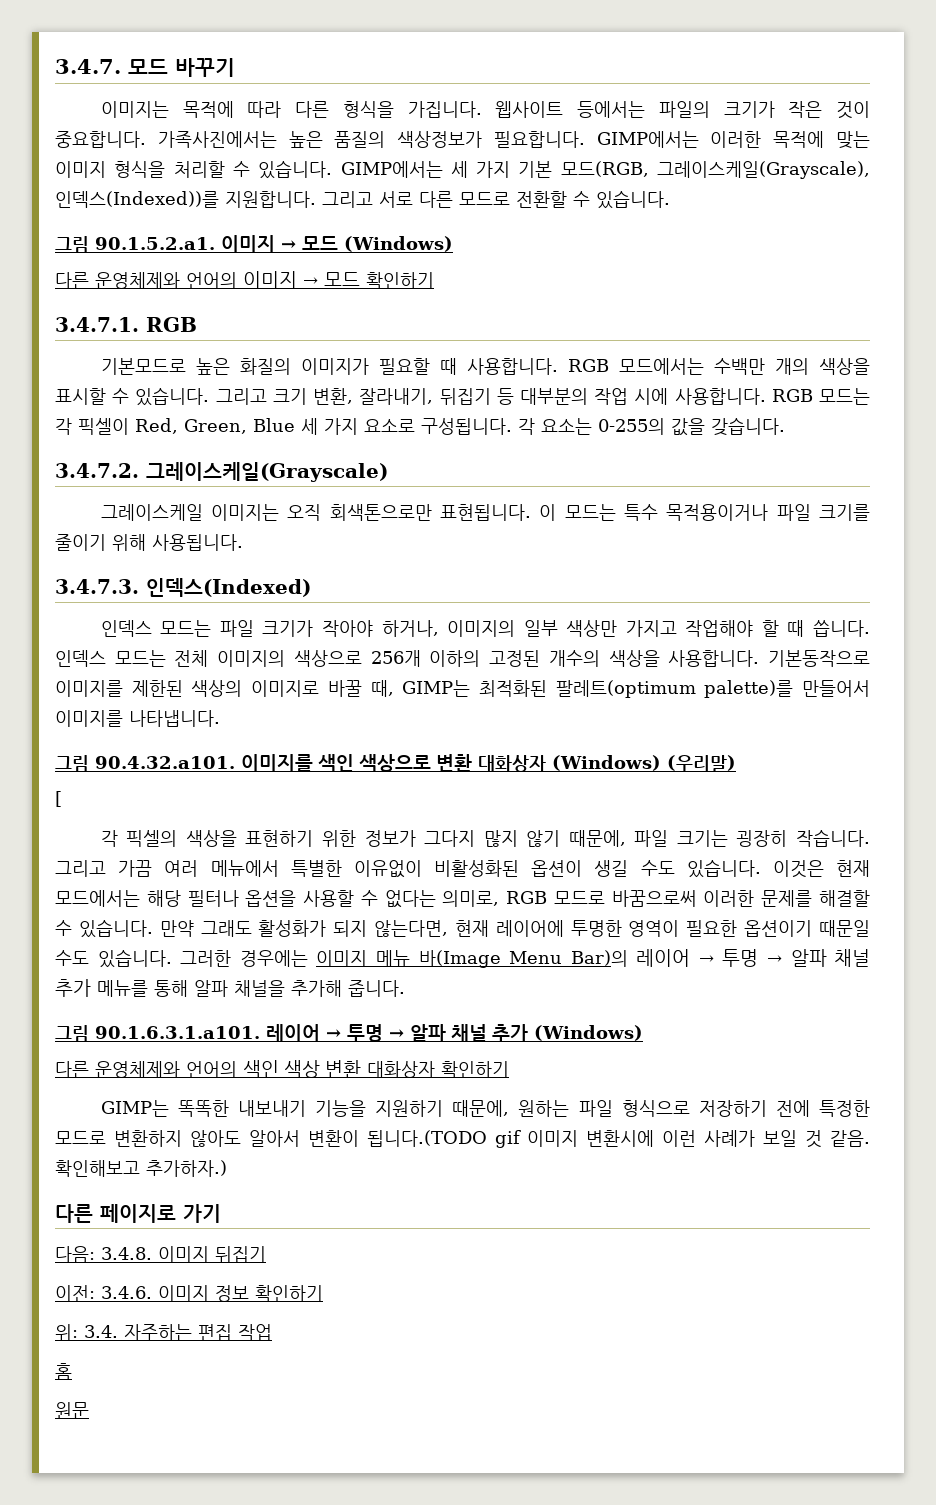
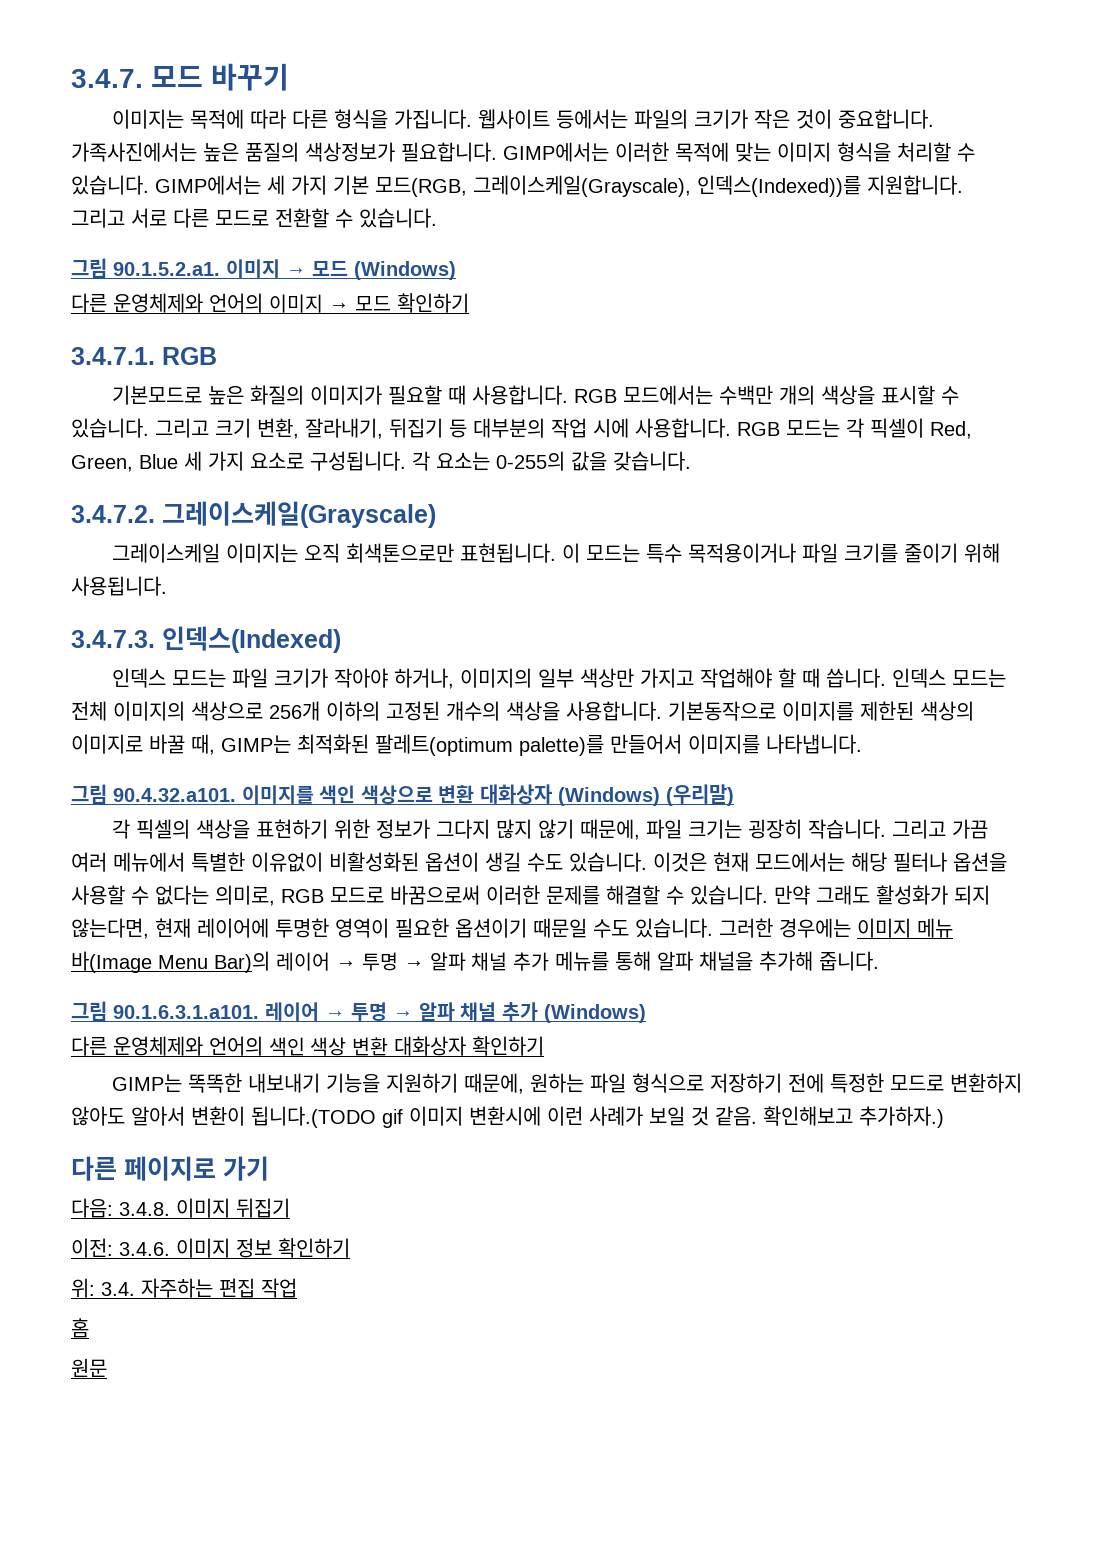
[55,791,62,807] // [ -> (734, 795) none

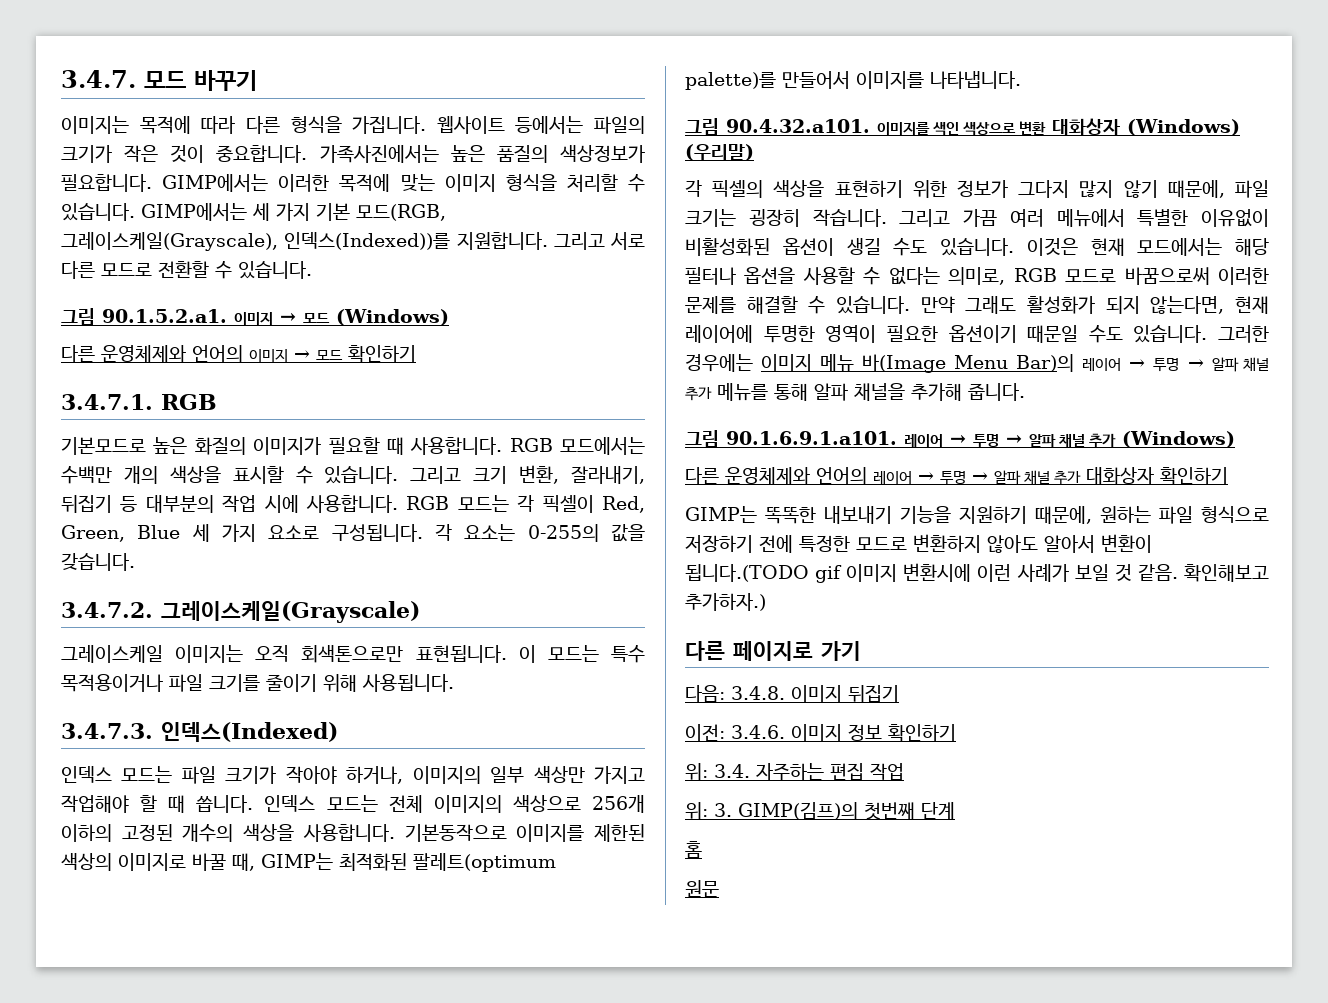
[113,1005,259,1019] 90.1.6.3.1.a101. -> [726,431,897,445] 90.1.6.9.1.a101.
[269,1037,388,1056] 색인 색상 변환 -> [873,470,1082,485] 레이어 → 투명 → 알파 채널 추가
(297, 1288) none -> [685,802,955,820] // 위: 3. GIMP(김프)의 첫번째 단계

